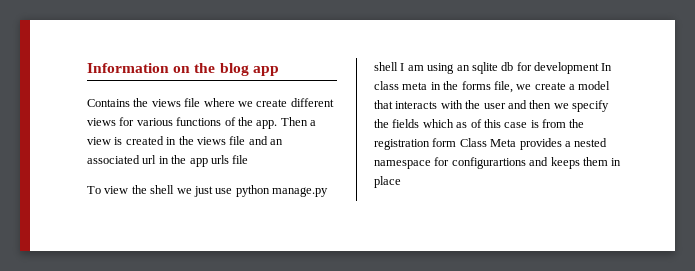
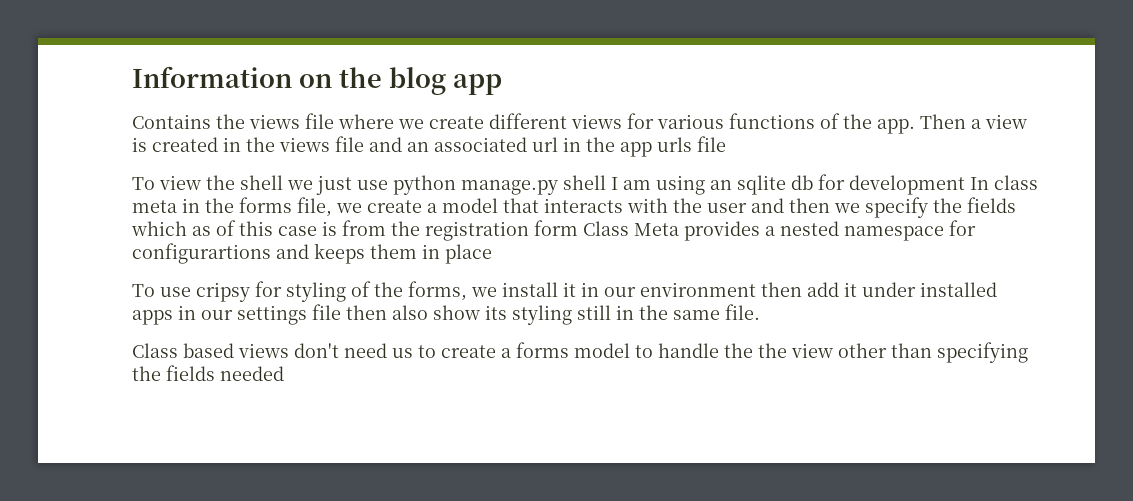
(401, 182) none -> [132,281,997,302] [132,304,760,325] [132,342,1028,363] [132,365,284,381] // To use cripsy for styling of the forms, we install it in our environment then add it under installed apps in our settings file then also show its styling still in the same file. // Class based views don't need us to create a forms model to handle the the view other than specifying the fields needed

